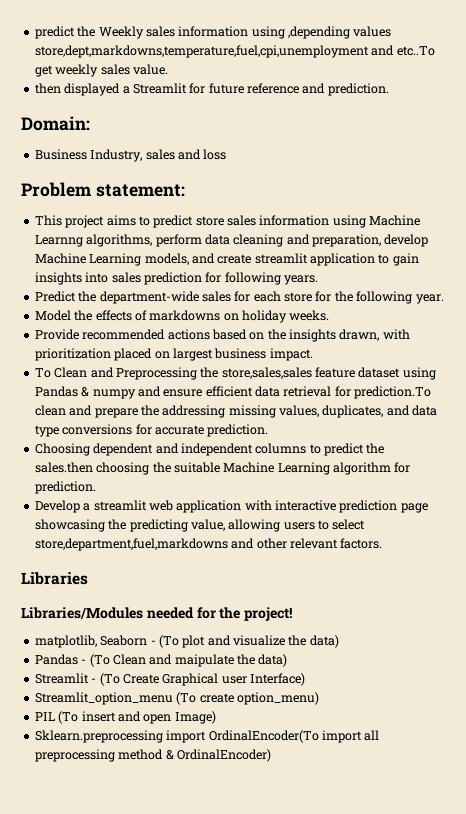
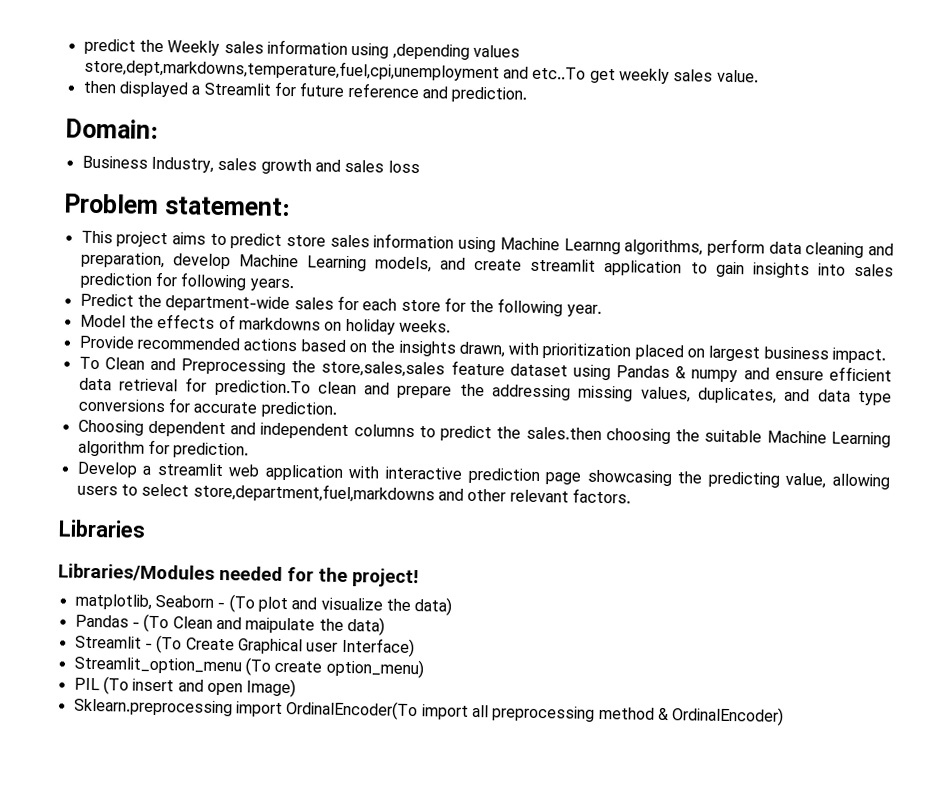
[177,149,201,160] and -> [260,158,385,175] growth and sales

